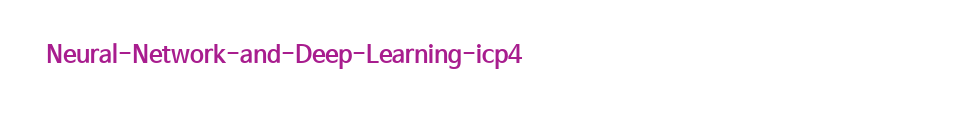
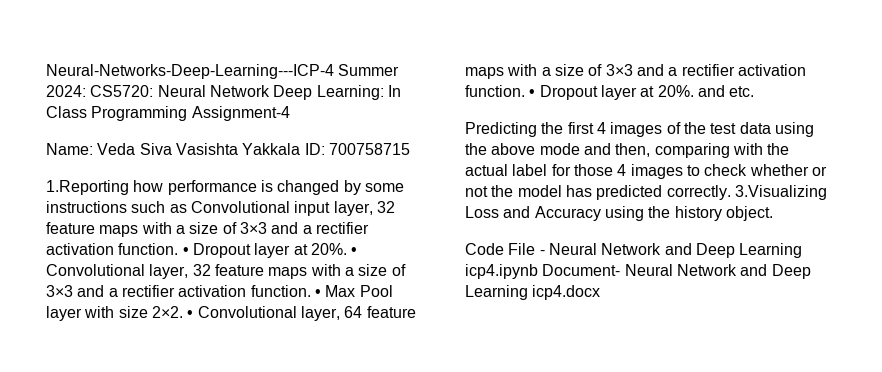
[46,43,523,69] Neural-Network-and-Deep-Learning-icp4 -> [46,64,400,79] [46,85,401,100] [46,106,290,121] [46,143,410,155] [46,180,404,195] [46,201,395,216] [46,222,369,237] [46,243,358,258] [46,264,406,279] [46,285,393,297] [46,306,416,321] [465,64,806,79] [465,85,755,100] [465,122,814,137] [465,143,790,158] [465,164,827,179] [465,185,827,200] [465,206,773,221] [465,243,803,258] [465,264,811,279] [465,285,601,300] Neural-Networks-Deep-Learning---ICP-4 Summer 2024: CS5720: Neural Network Deep Learning: In Class Programming Assignment-4 // Name: Veda Siva Vasishta Yakkala ID: 700758715 // 1.Reporting how performance is changed by some instructions such as Convolutional input layer, 32 feature maps with a size of 3×3 and a rectifier activation function. • Dropout layer at 20%. • Convolutional layer, 32 feature maps with a size of 3×3 and a rectifier activation function. • Max Pool layer with size 2×2. • Convolutional layer, 64 feature maps with a size of 3×3 and a rectifier activation function. • Dropout layer at 20%. and etc. // Predicting the first 4 images of the test data using the above mode and then, comparing with the actual label for those 4 images to check whether or not the model has predicted correctly. 3.Visualizing Loss and Accuracy using the history object. // Code File - Neural Network and Deep Learning icp4.ipynb Document- Neural Network and Deep Learning icp4.docx

